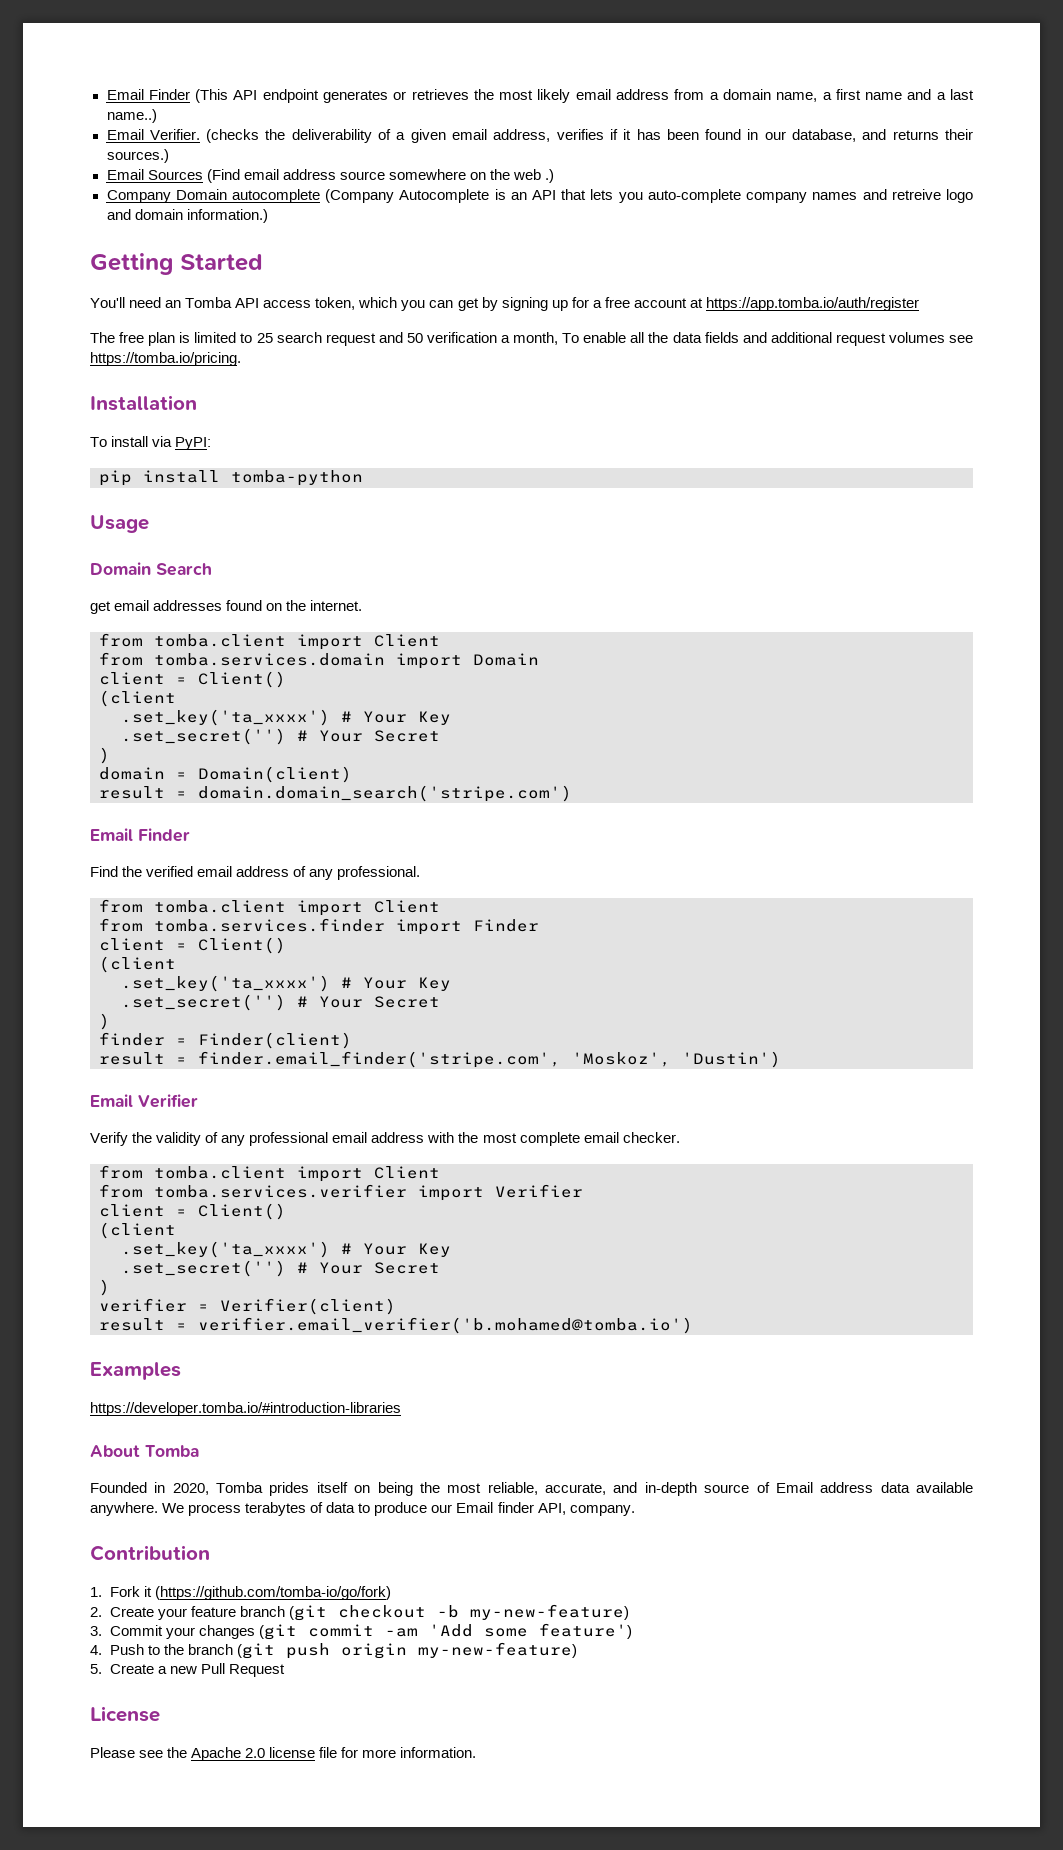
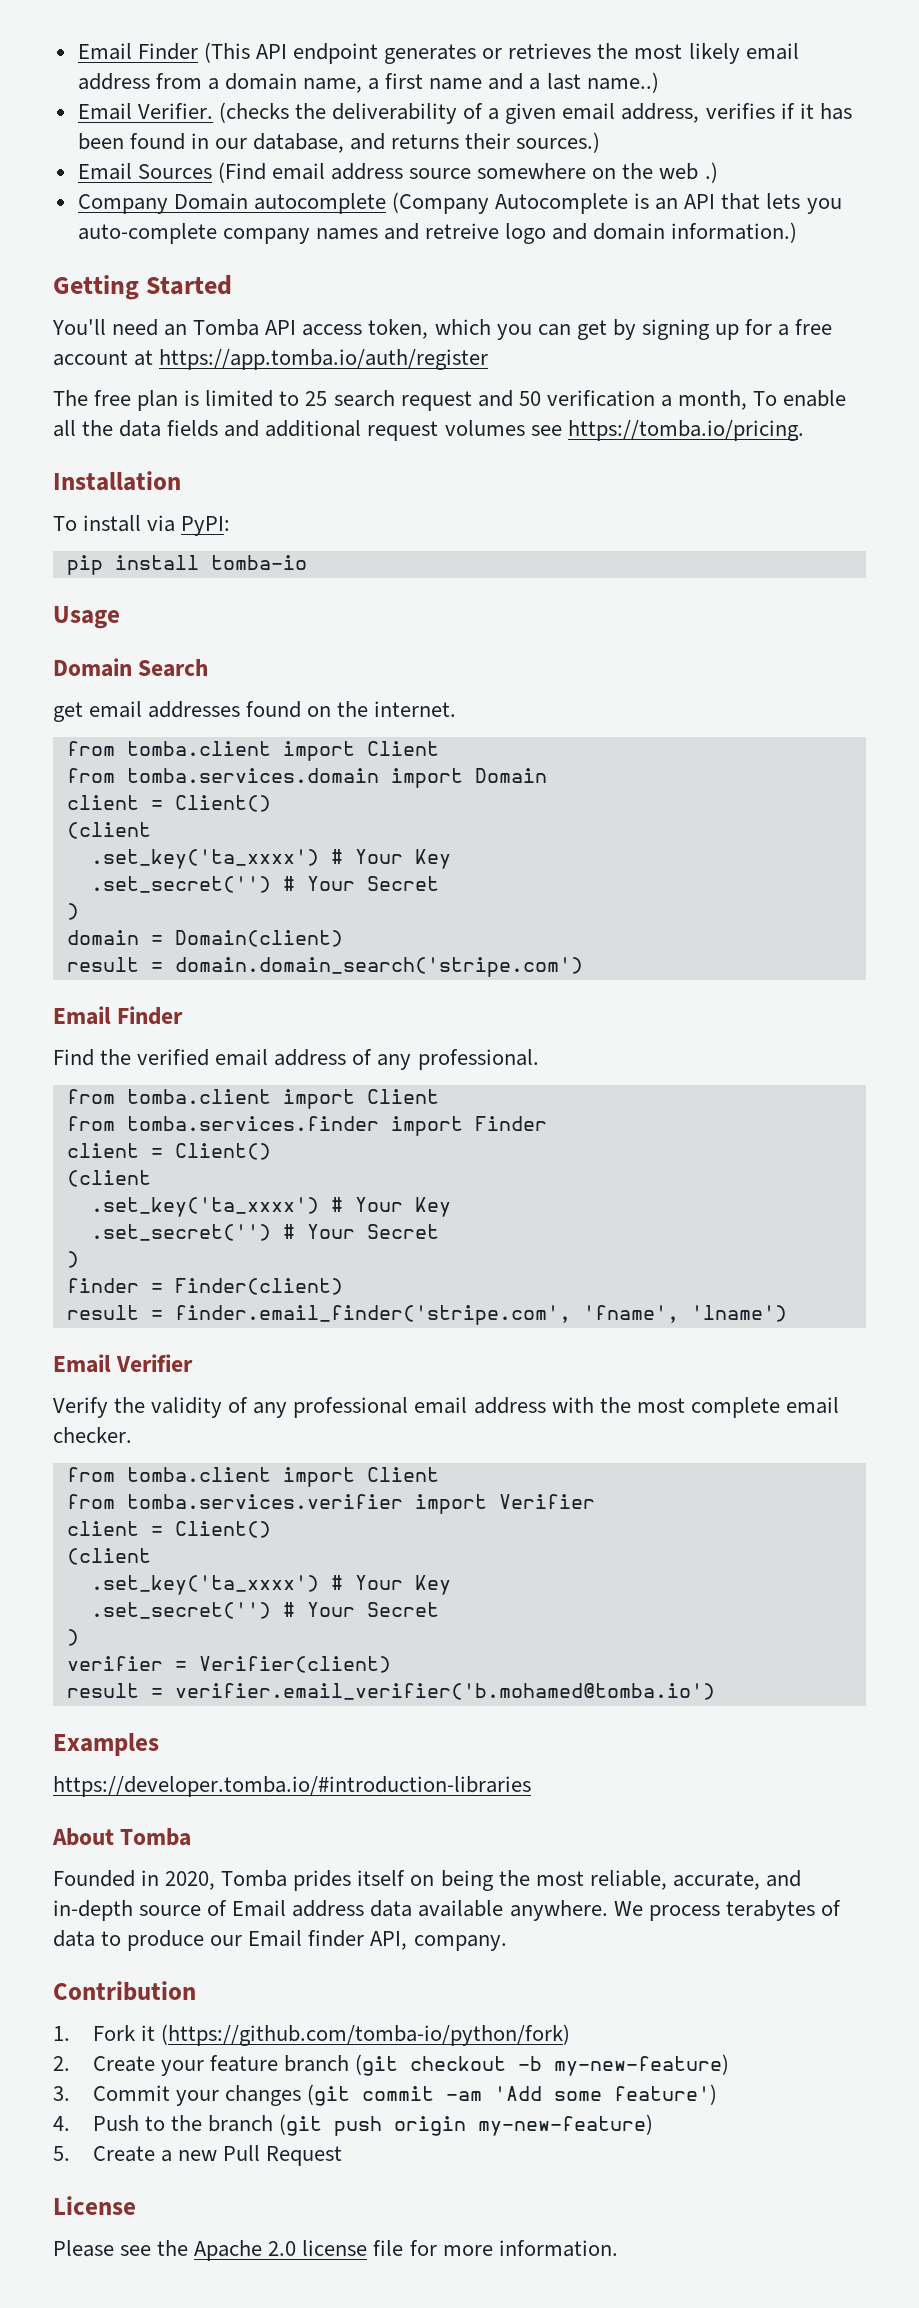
[231,470,363,486] tomba-python -> [210,555,307,570] tomba-io
[572,1051,781,1068] 'Moskoz', 'Dustin') -> [582,1305,787,1323] 'fname', 'lname')
[154,1586,391,1600] (https://github.com/tomba-io/go/fork) -> [160,2024,570,2046] (https://github.com/tomba-io/python/fork)

